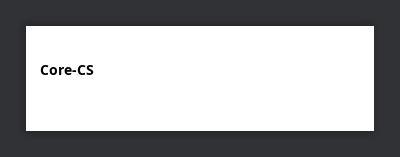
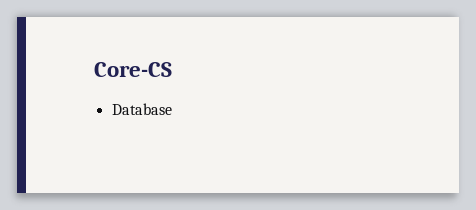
(94, 70) none -> [111,103,172,115] // Database

